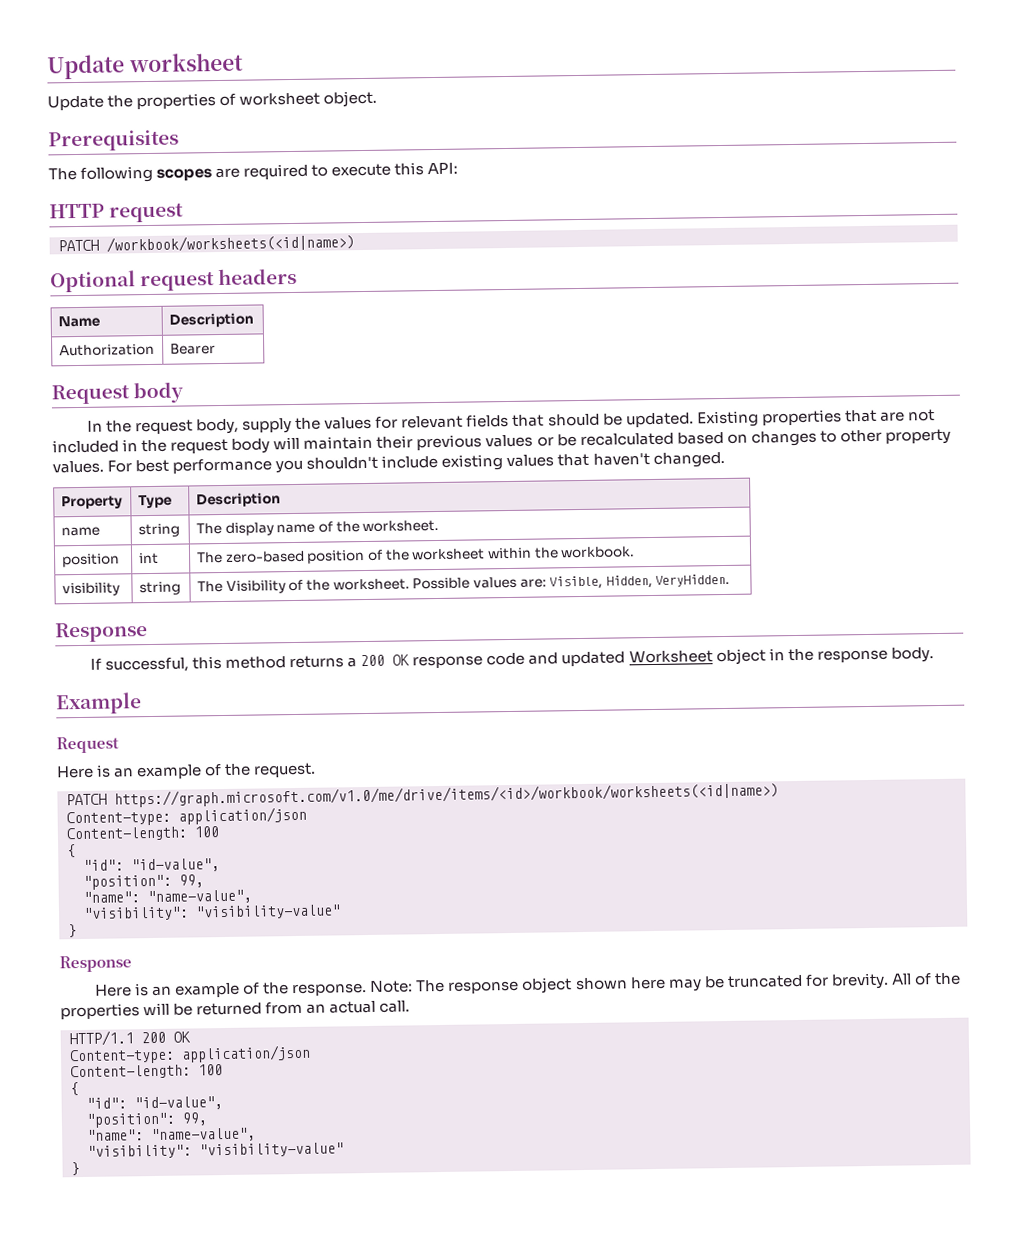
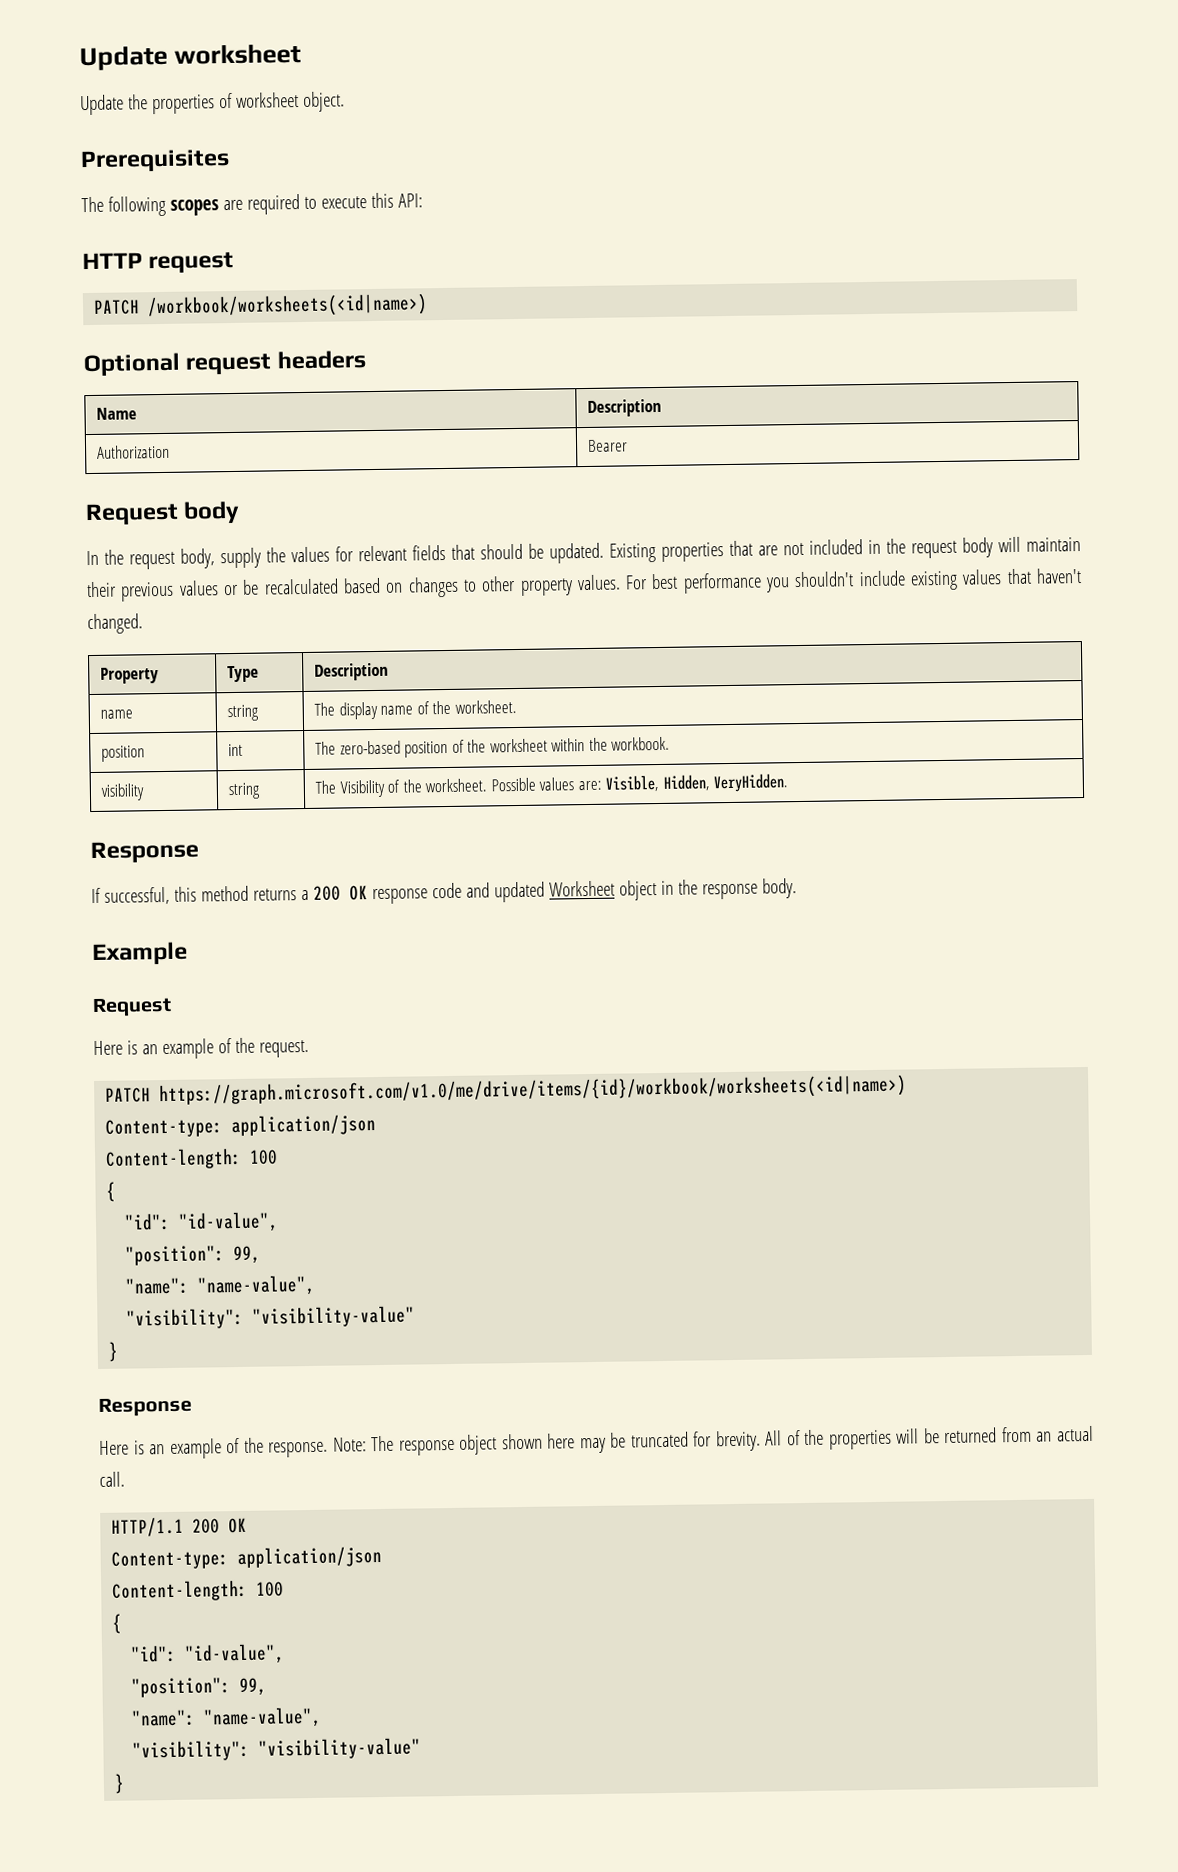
[114,782,779,808] https://graph.microsoft.com/v1.0/me/drive/items/<id>/workbook/worksheets(<id|name>) -> [159,1074,908,1107] https://graph.microsoft.com/v1.0/me/drive/items/{id}/workbook/worksheets(<id|name>)

